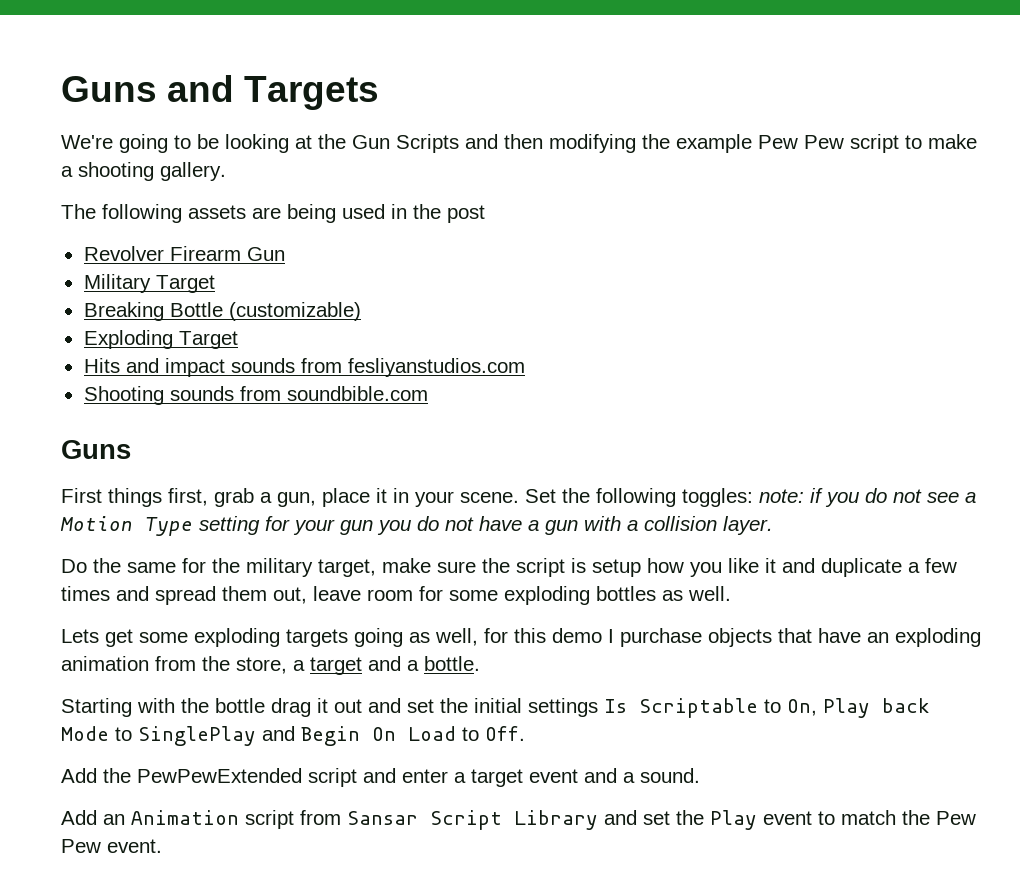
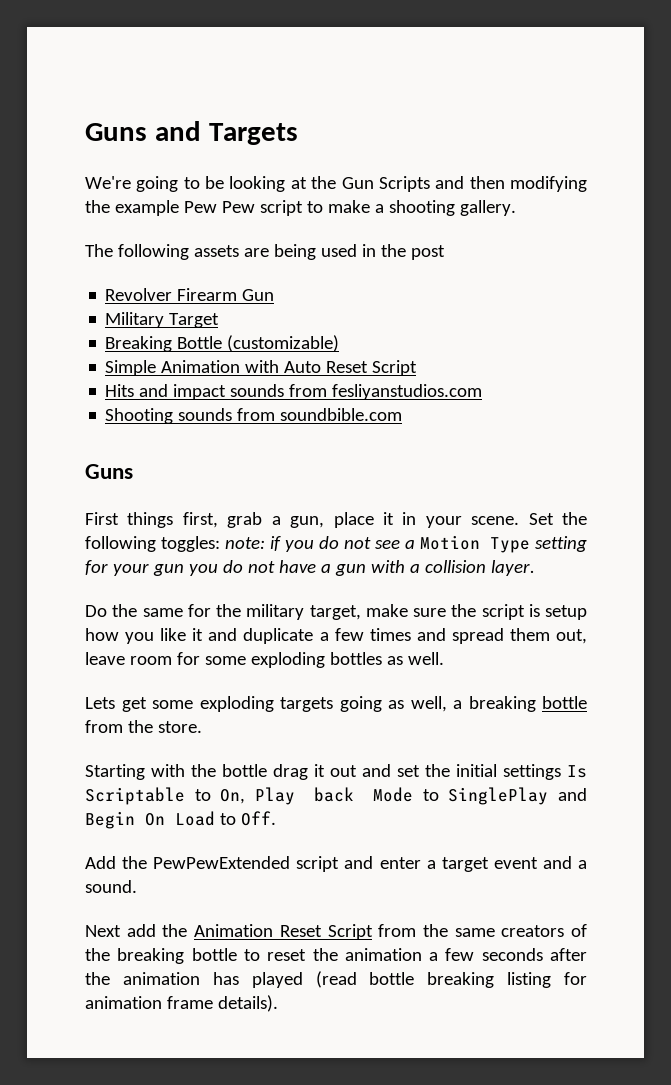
[83,330,238,349] Exploding Target -> [105,360,418,376] Simple Animation with Auto Reset Script
[484,628,981,647] [61,656,480,675] for this demo I purchase objects that have an exploding animation from the store, a target and a bottle. -> [453,696,587,712] [85,720,202,733] a breaking bottle from the store.
[61,810,976,830] [61,839,162,853] Add an Animation script from Sansar Script Library and set the Play event to match the Pew Pew event. -> [85,924,587,940] [85,948,587,964] [85,971,587,988] [85,995,278,1012] Next add the Animation Reset Script from the same creators of the breaking bottle to reset the animation a few seconds after the animation has played (read bottle breaking listing for animation frame details).

